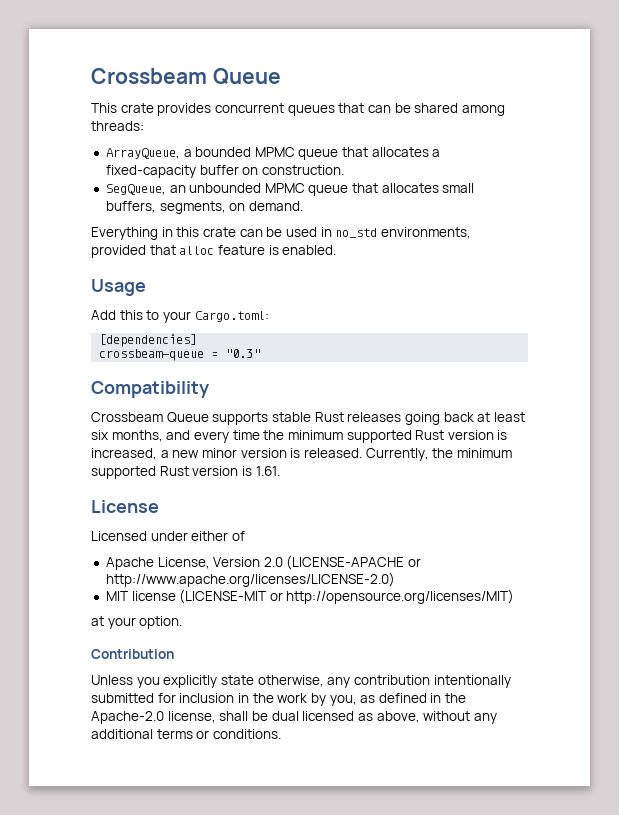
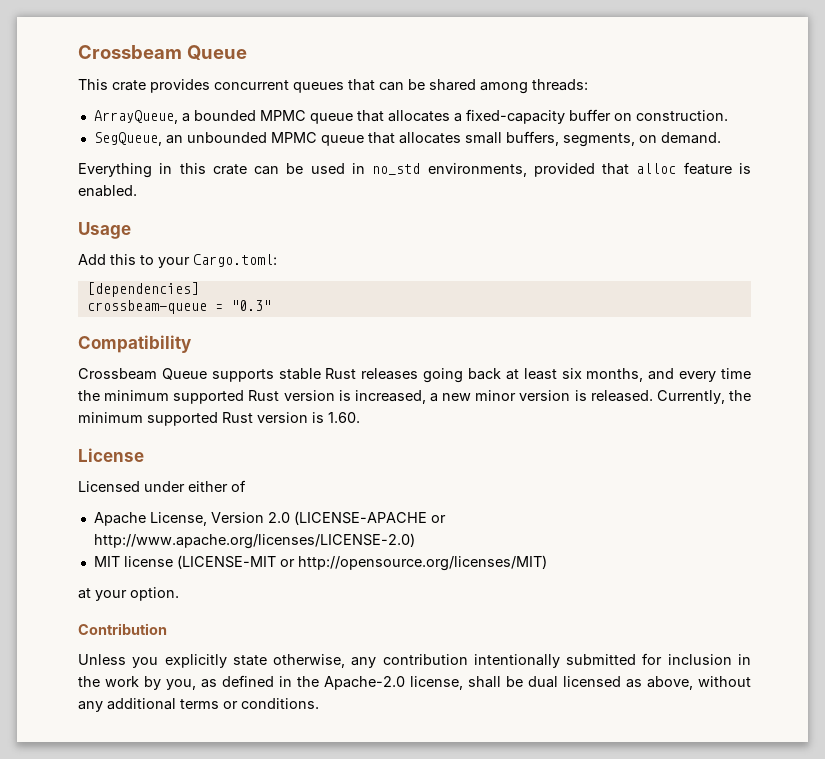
[255,466,280,476] 1.61. -> [328,412,360,423] 1.60.

